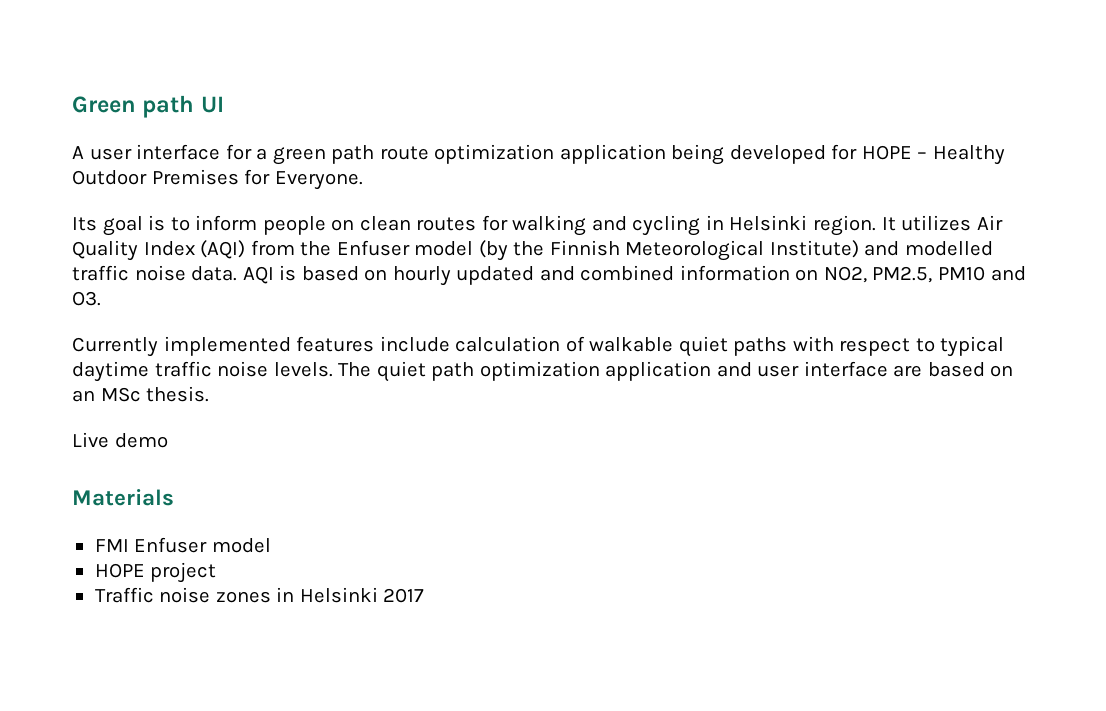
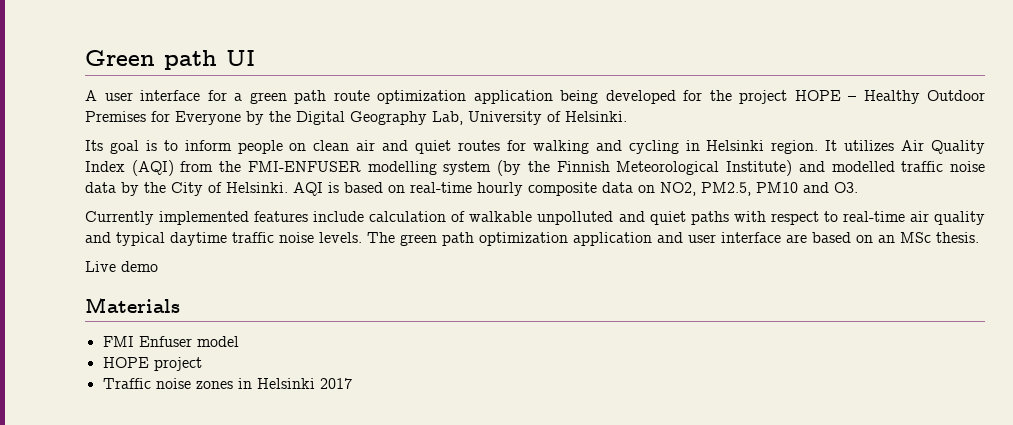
(858, 152) none -> [709,90,787,104] the project
[274,171,363,190] Everyone. -> [175,111,627,125] Everyone by the Digital Geography Lab, University of Helsinki.
(411, 223) none -> [356,140,452,154] air and quiet
[336,240,474,256] Enfuser model -> [247,161,492,175] FMI-ENFUSER modelling system
[191,265,790,286] data. AQI is based on hourly updated and combined information -> [85,182,633,196] data by the City of Helsinki. AQI is based on real-time hourly composite data
(674, 344) none -> [537,211,645,225] unpolluted and
(935, 345) none -> [842,211,985,225] [85,232,111,243] real-time air quality and
[376,361,426,382] quiet -> [400,234,437,246] green

